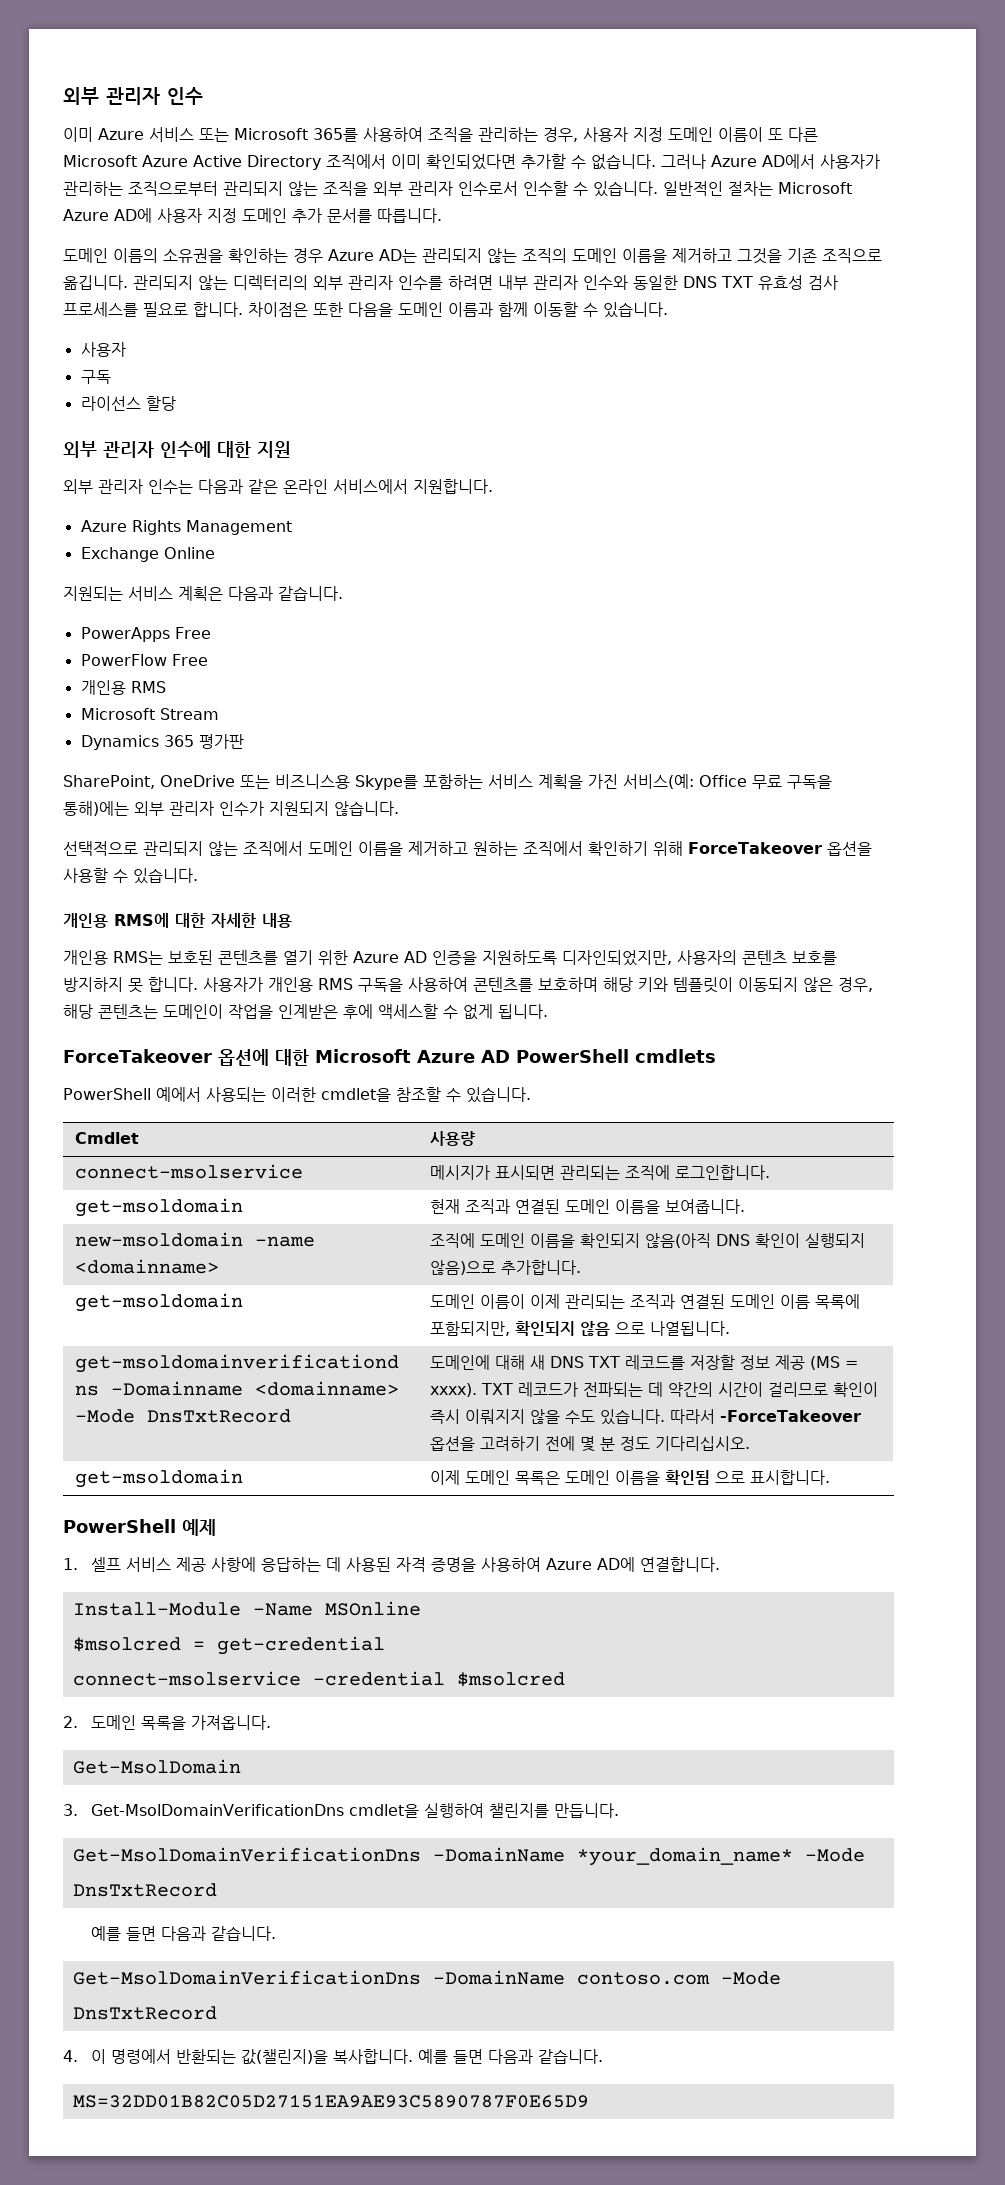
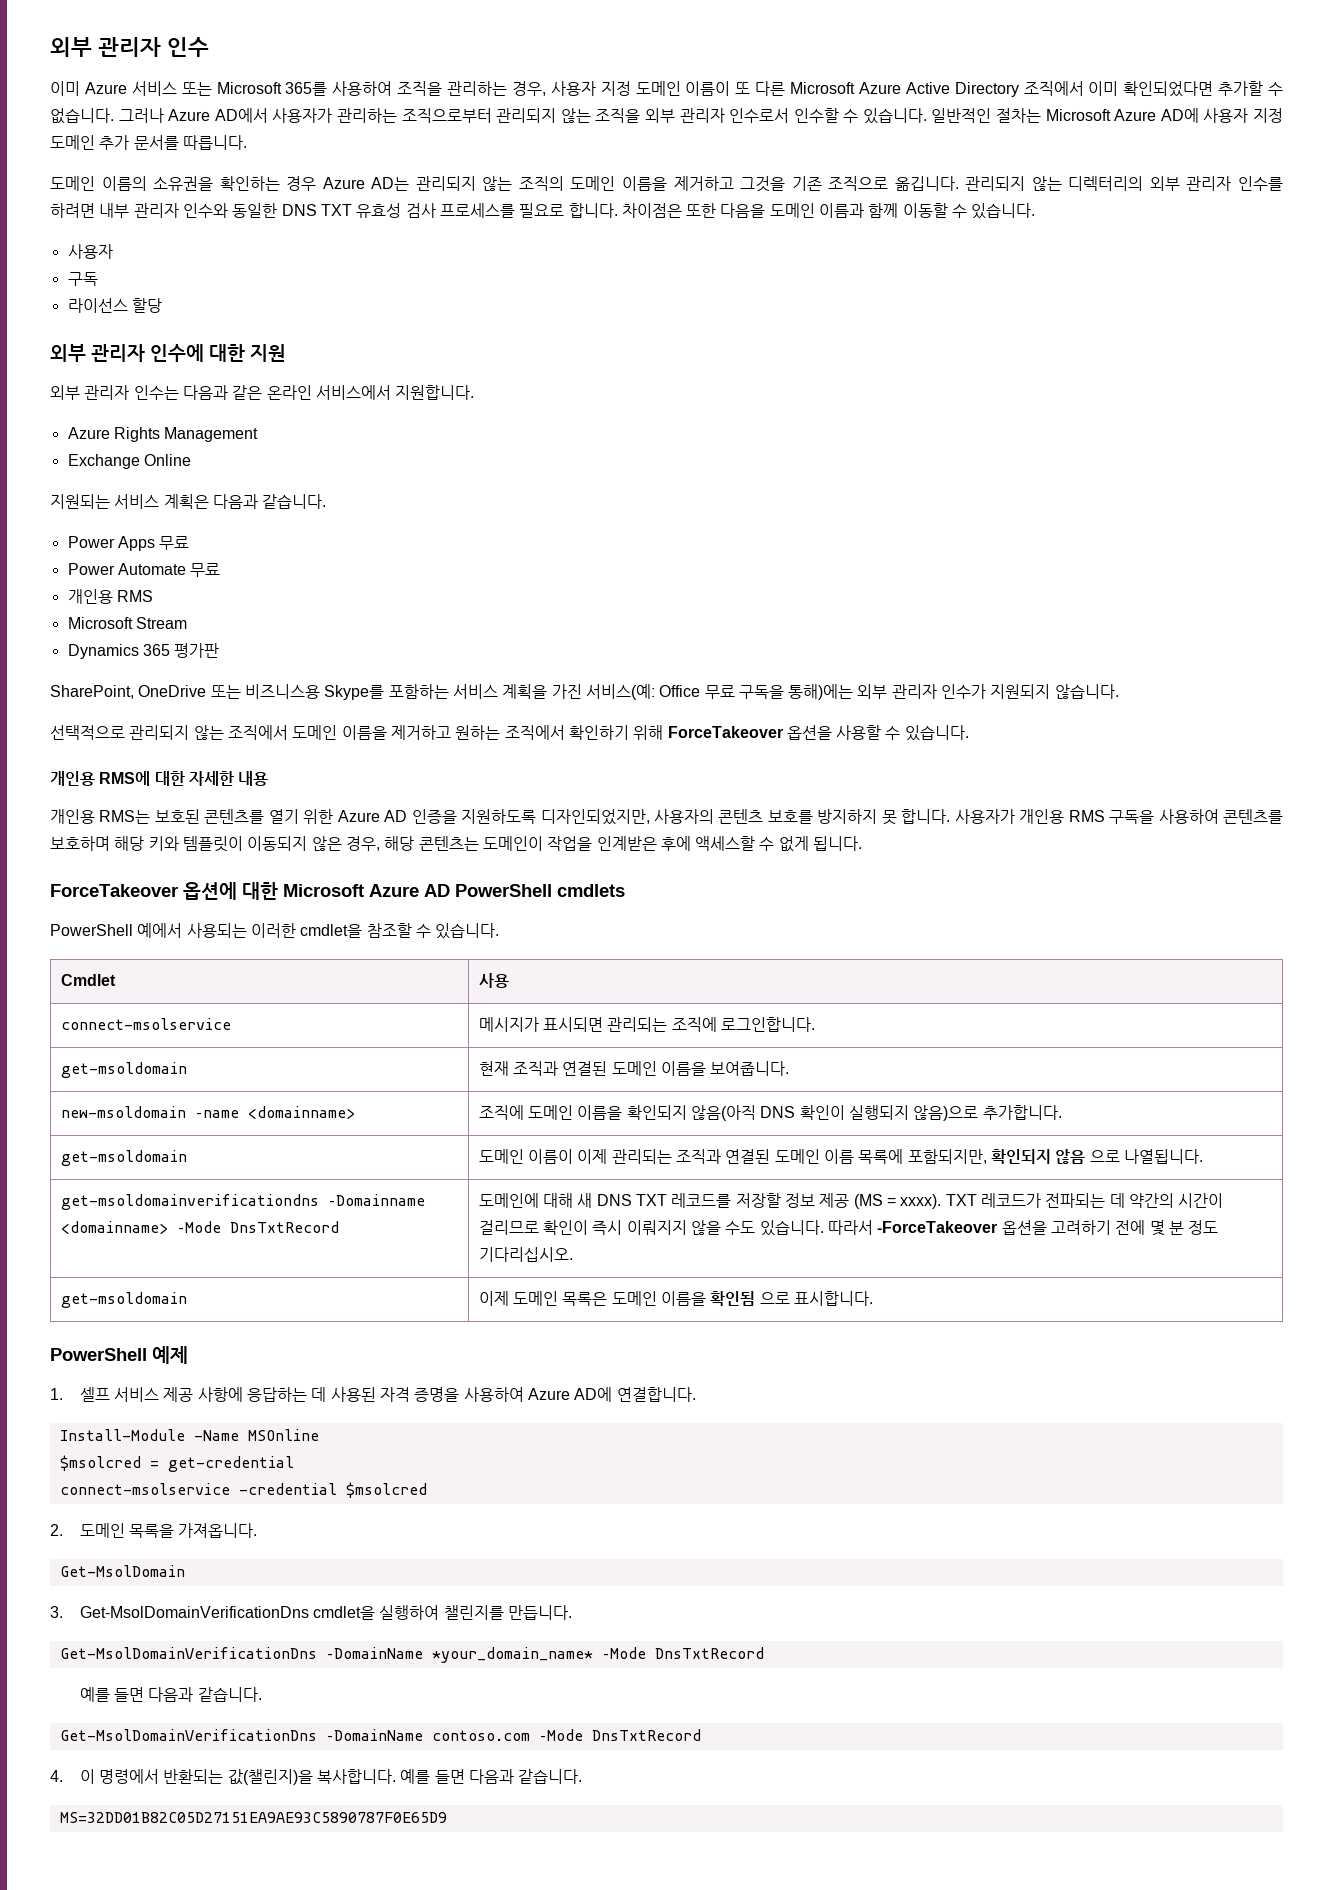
[80,627,211,642] [80,654,208,666] PowerApps Free // PowerFlow Free -> [67,536,190,551] [67,563,221,577] Power Apps 무료 // Power Automate 무료
[429,1131,475,1146] 사용량 -> [478,973,509,988] 사용

